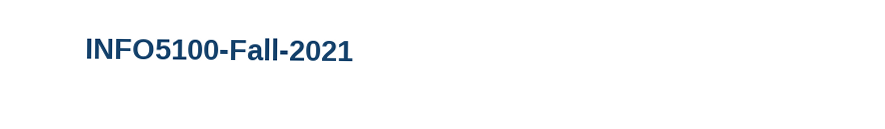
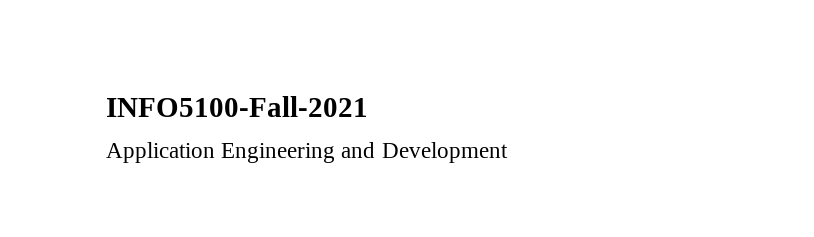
(354, 49) none -> [106,142,508,163] // Application Engineering and Development

